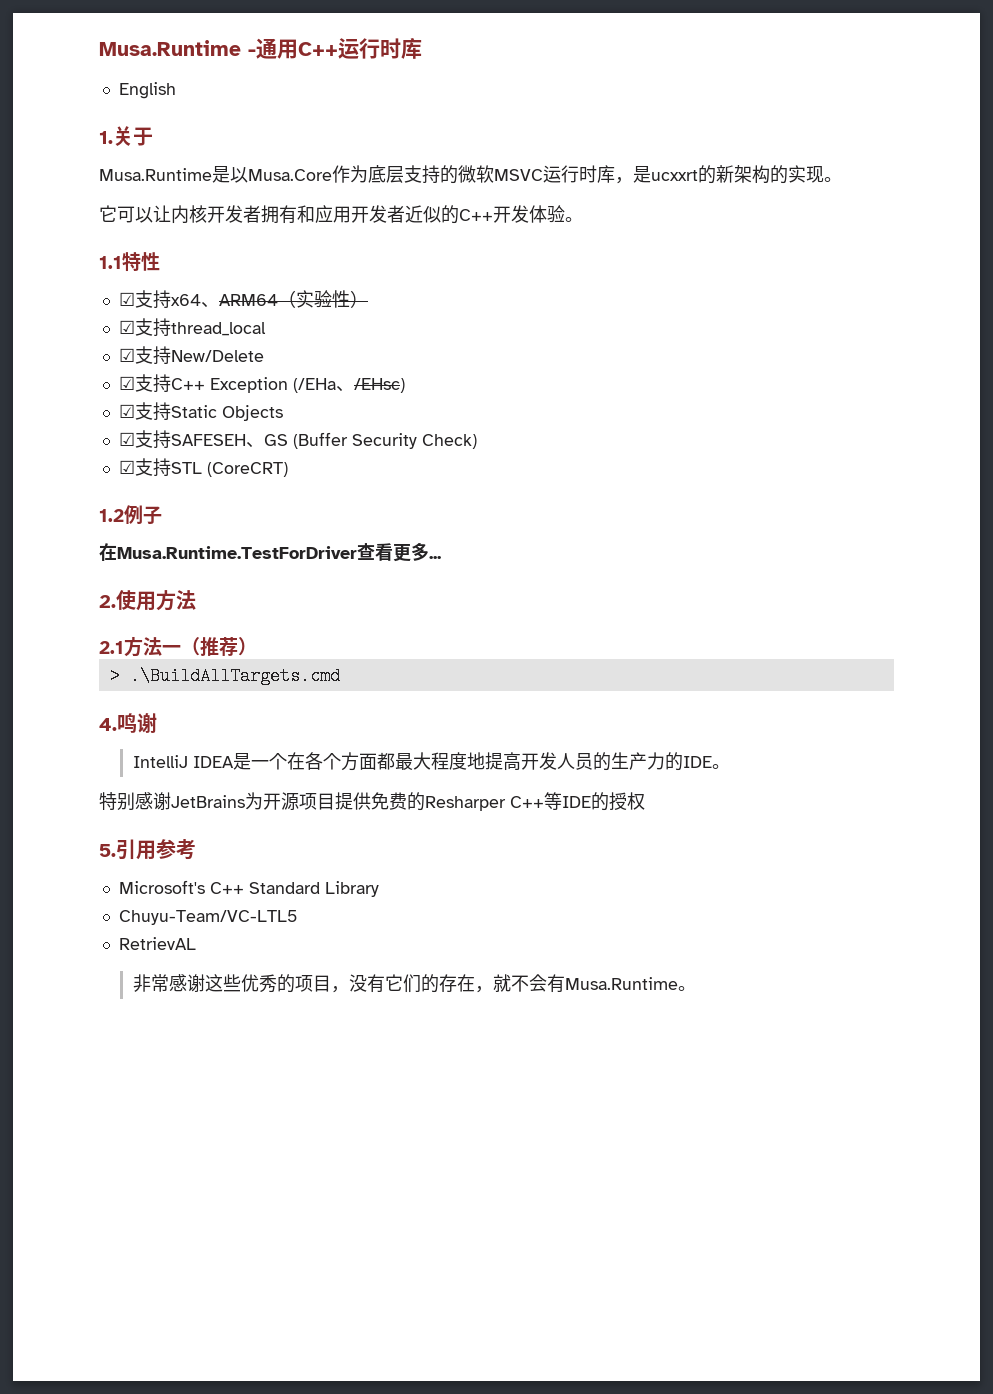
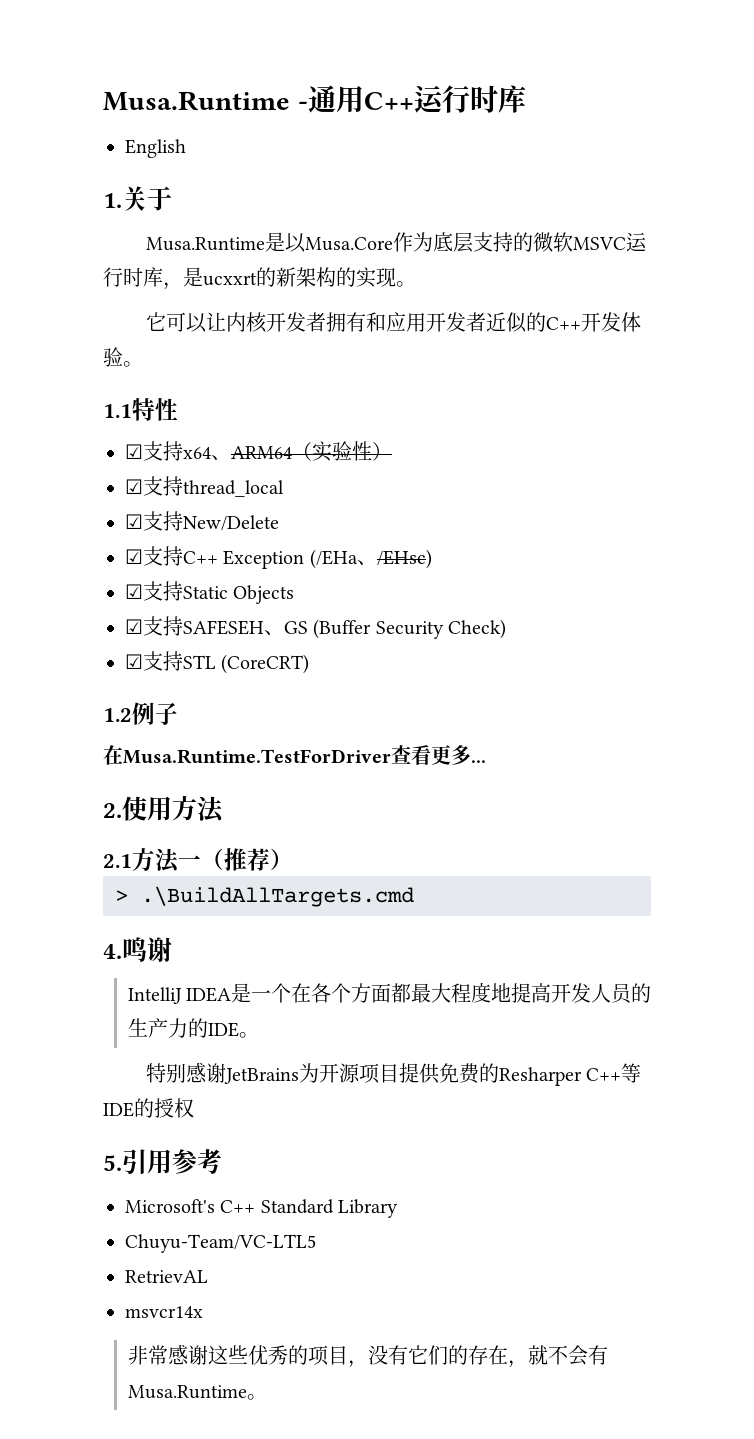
(196, 943) none -> [125,1306,203,1318] // msvcr14x

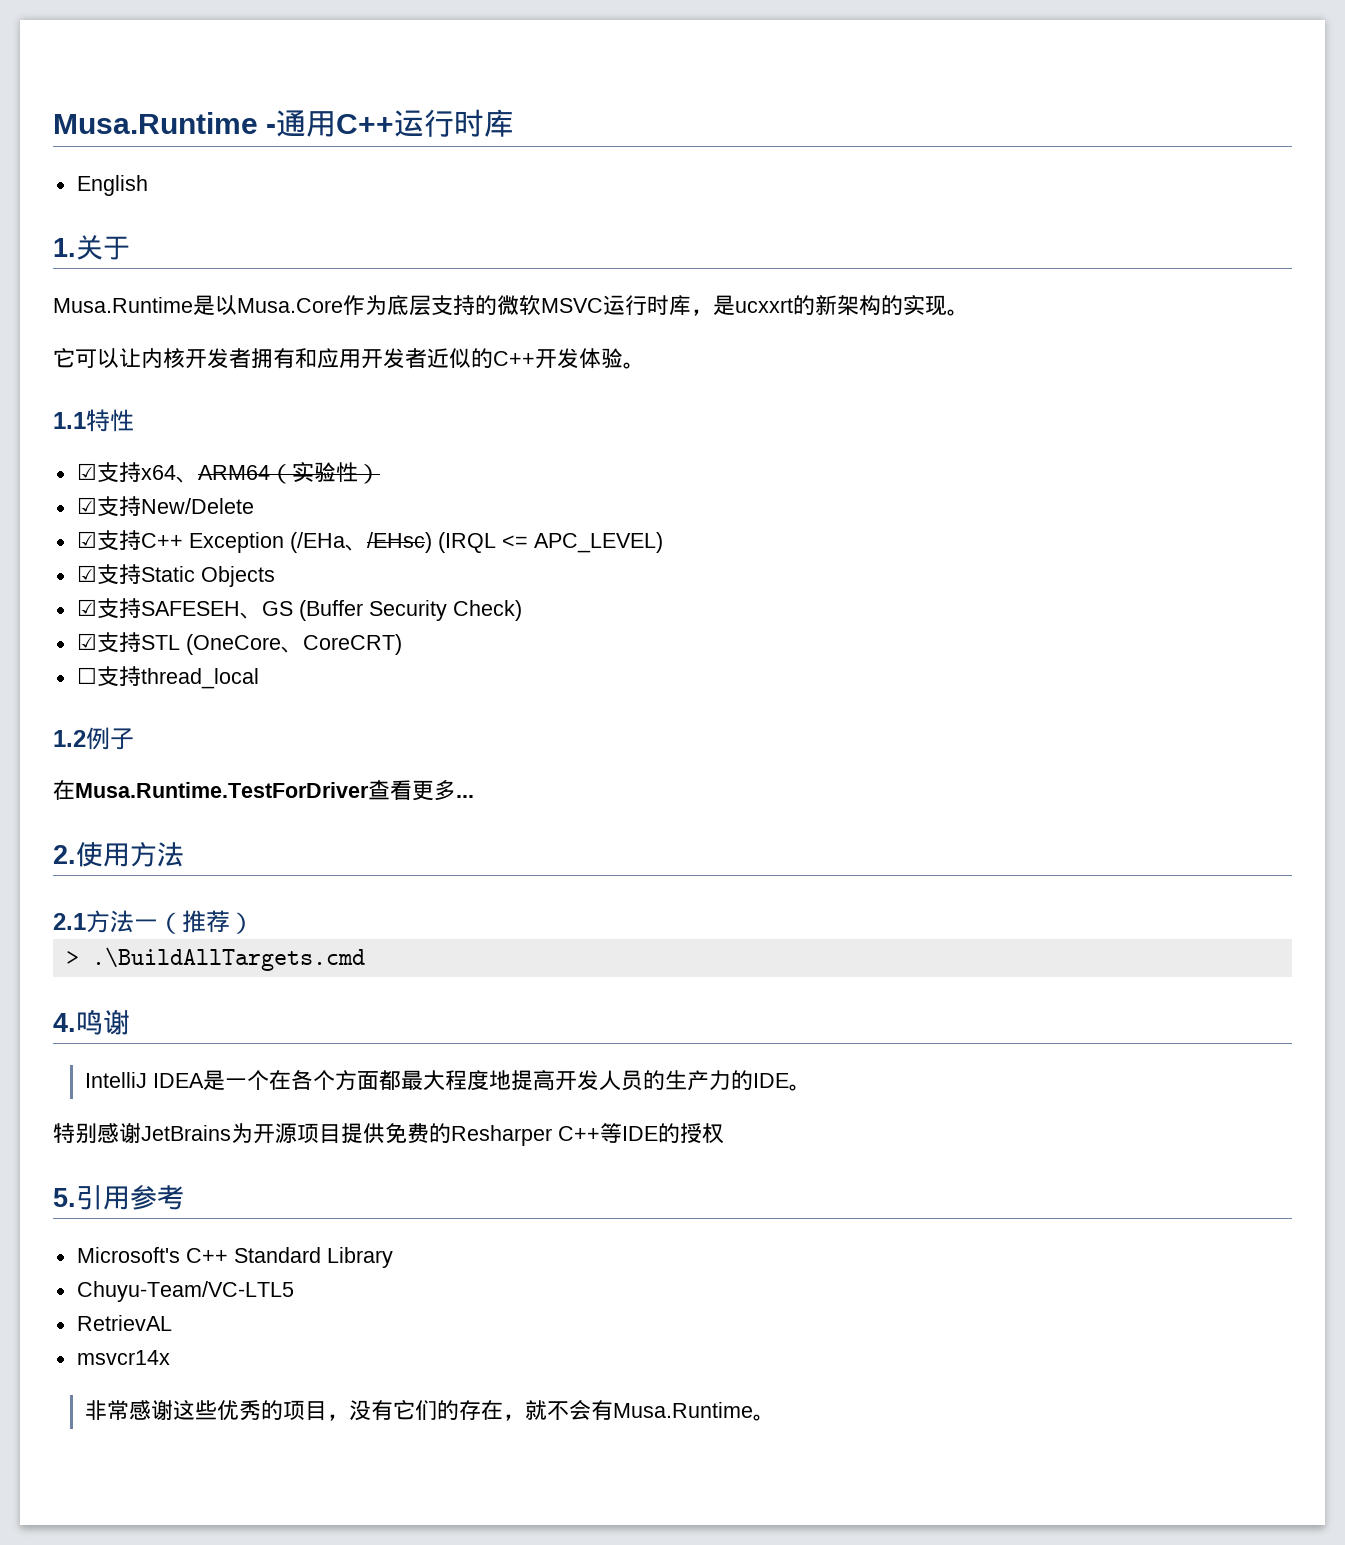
[125,476,284,497] // ☑支持thread_local -> (380, 474) none
(432, 559) none -> [437,532,663,553] (IRQL <= APC_LEVEL)
[221,654,310,674] (CoreCRT) -> [185,634,402,655] [76,666,259,689] (OneCore、CoreCRT) // ☐支持thread_local

